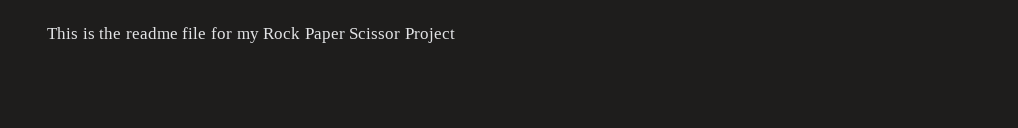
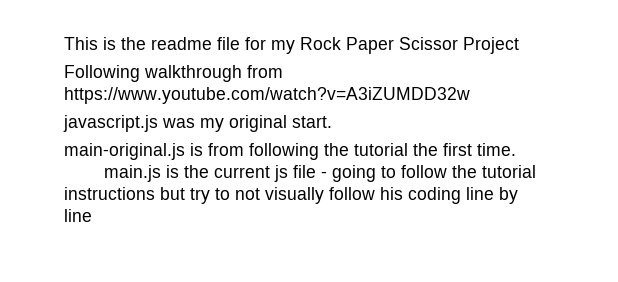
(455, 35) none -> [64,65,283,82] [64,87,470,104] [63,115,332,132] [64,143,516,160] [104,165,537,182] [64,187,518,204] [64,209,92,222] // Following walkthrough from https://www.youtube.com/watch?v=A3iZUMDD32w // javascript.js was my original start. // main-original.js is from following the tutorial the first time. // main.js is the current js file - going to follow the tutorial instructions but try to not visually follow his coding line by line

